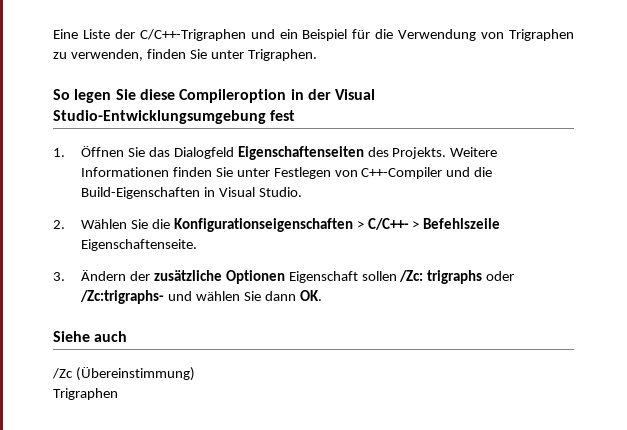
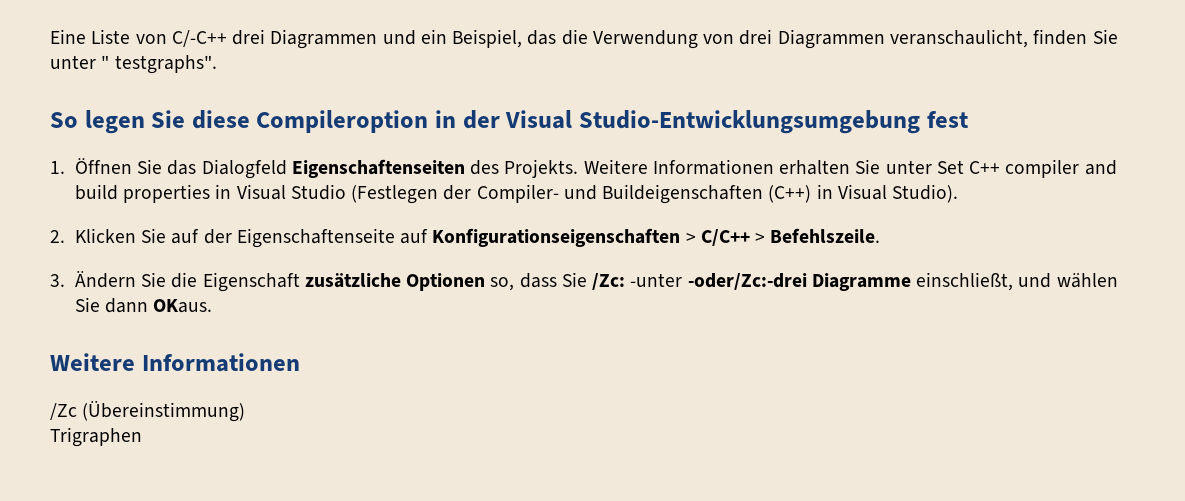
[114,29,575,41] [53,49,317,61] der C/C++-Trigraphen und ein Beispiel für die Verwendung von Trigraphen zu verwenden, finden Sie unter Trigraphen. -> [135,29,1118,49] [50,55,217,74] von C/-C++ drei Diagrammen und ein Beispiel, das die Verwendung von drei Diagrammen veranschaulicht, finden Sie unter " testgraphs".
[172,167,493,179] [80,187,302,199] [53,218,501,232] [80,239,197,251] [53,270,515,284] [79,290,164,304] finden Sie unter Festlegen von C++-Compiler und die Build-Eigenschaften in Visual Studio. // 2. Wählen Sie die Konfigurationseigenschaften > C/C++- > Befehlszeile Eigenschaftenseite. // 3. Ändern der zusätzliche Optionen Eigenschaft sollen /Zc: trigraphs oder /Zc:trigraphs- -> [779,159,1117,178] [74,184,959,204] [50,228,881,248] [50,271,1014,292] erhalten Sie unter Set C++ compiler and build properties in Visual Studio (Festlegen der Compiler- und Buildeigenschaften (C++) in Visual Studio). // 2. Klicken Sie auf der Eigenschaftenseite auf Konfigurationseigenschaften > C/C++ > Befehlszeile. // 3. Ändern Sie die Eigenschaft zusätzliche Optionen so, dass Sie /Zc: -unter -oder/Zc:-drei Diagramme einschließt,
[299,290,322,301] [53,331,128,342] OK. // Siehe auch -> [153,299,213,313] [50,353,300,372] OKaus. // Weitere Informationen

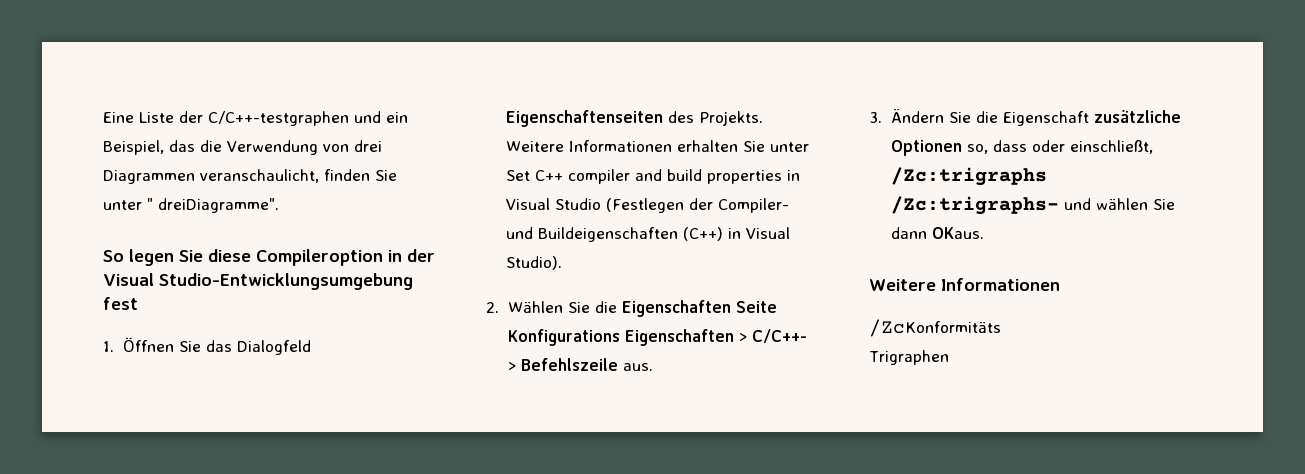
[135,29,378,49] von C/-C++ drei Diagrammen -> [179,111,349,126] der C/C++-testgraphen
[114,55,217,74] testgraphs". -> [158,198,279,213] dreiDiagramme".
[74,228,881,248] Klicken Sie auf der Eigenschaftenseite auf Konfigurationseigenschaften > C/C++ > Befehlszeile. -> [507,300,777,317] [507,329,807,346] [507,358,653,371] Wählen Sie die Eigenschaften Seite Konfigurations Eigenschaften > C/C++- > Befehlszeile aus.
[561,272,1014,291] Sie /Zc: -unter -oder/Zc:-drei Diagramme einschließt, -> [1031,140,1153,154] [890,167,1047,186] [890,196,1059,215] oder einschließt, /Zc:trigraphs /Zc:trigraphs-
[50,401,246,422] /Zc (Übereinstimmung) -> [869,319,1001,337] /ZcKonformitäts

